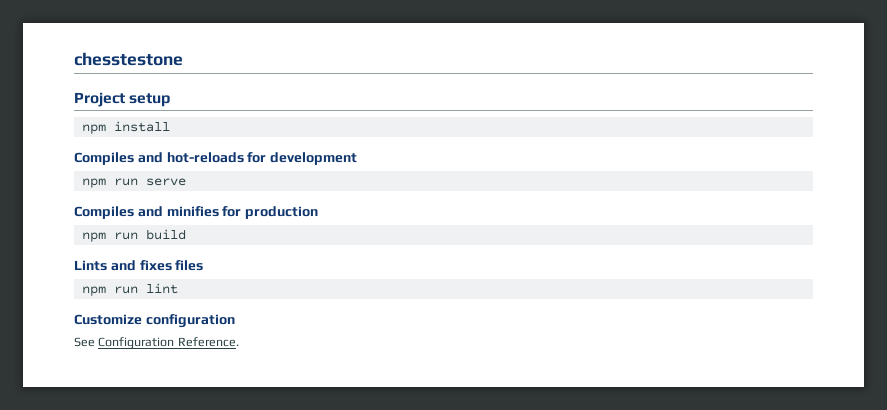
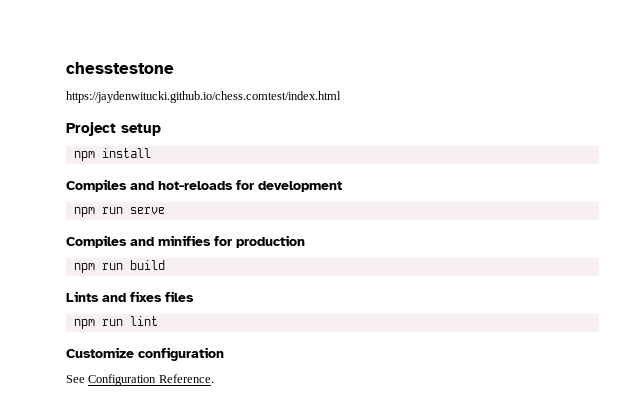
(183, 59) none -> [66,91,341,103] // https://jaydenwitucki.github.io/chess.comtest/index.html

